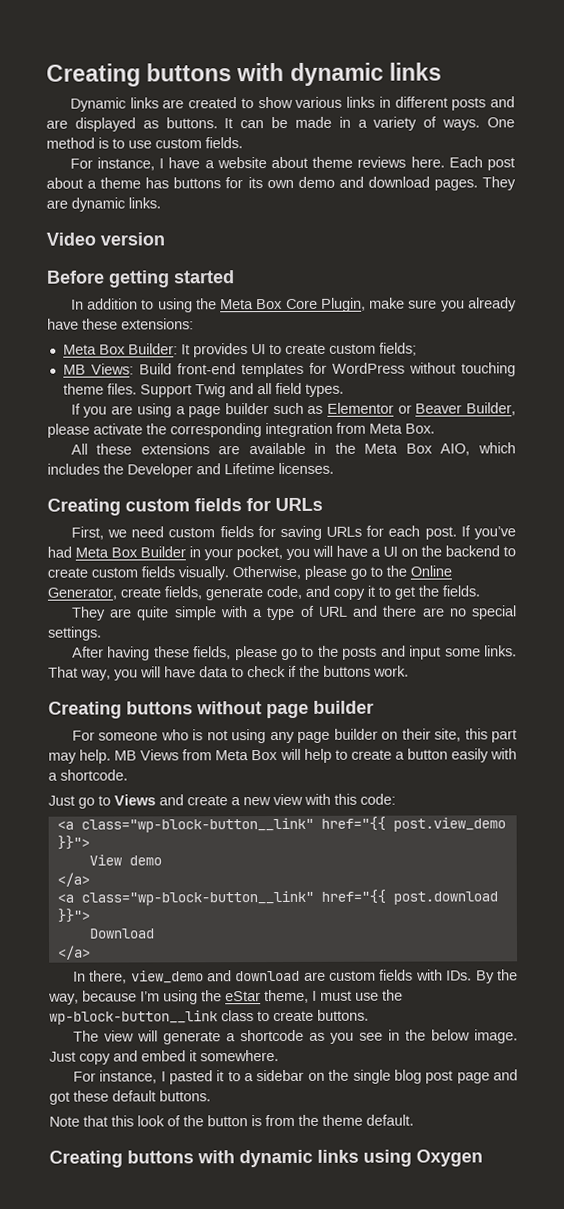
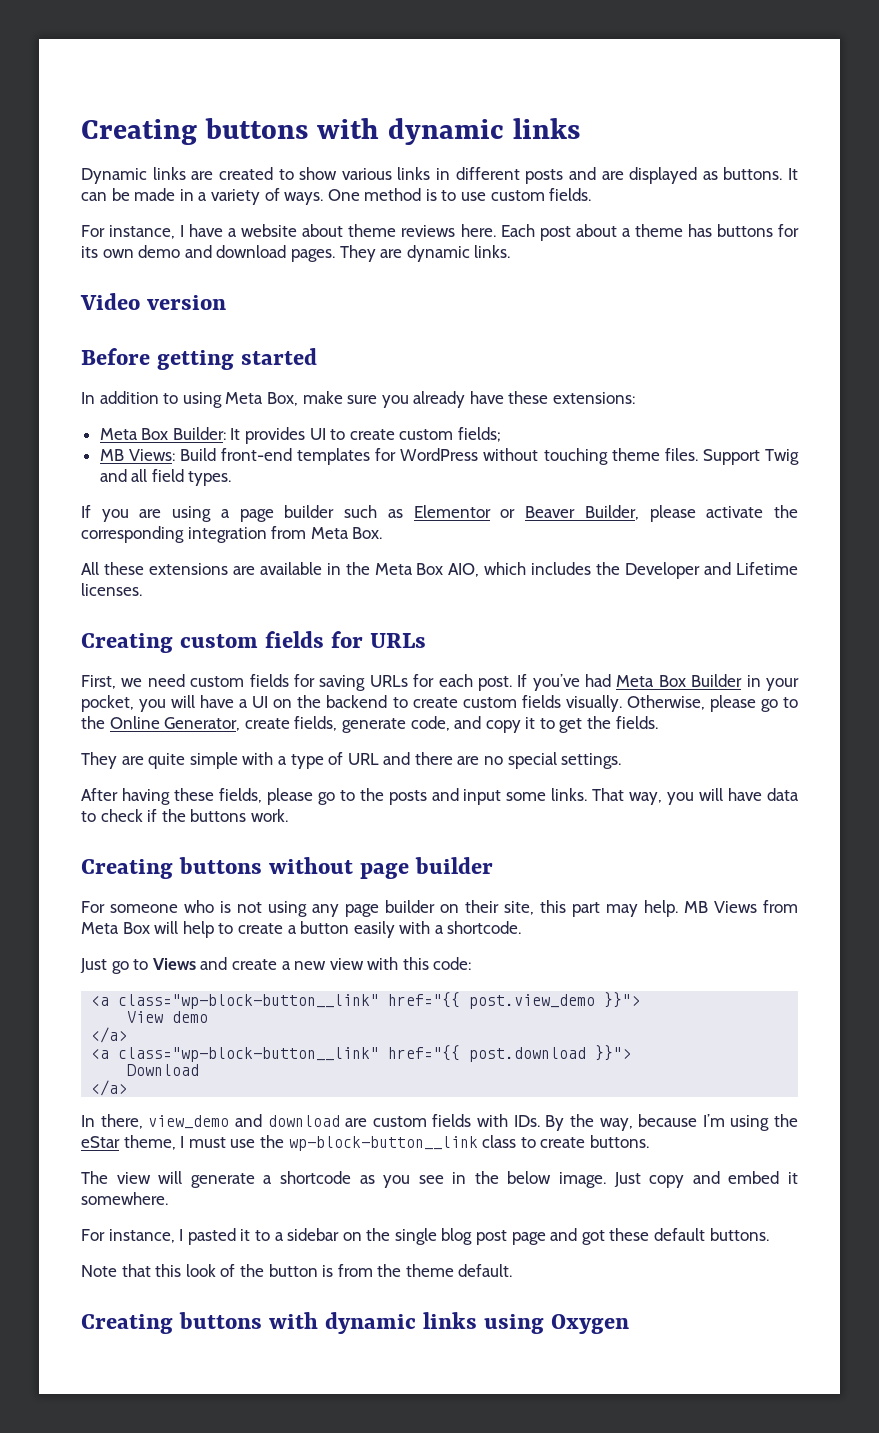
[195,297,366,312] the Meta Box Core Plugin, -> [225,392,298,406] Meta Box,

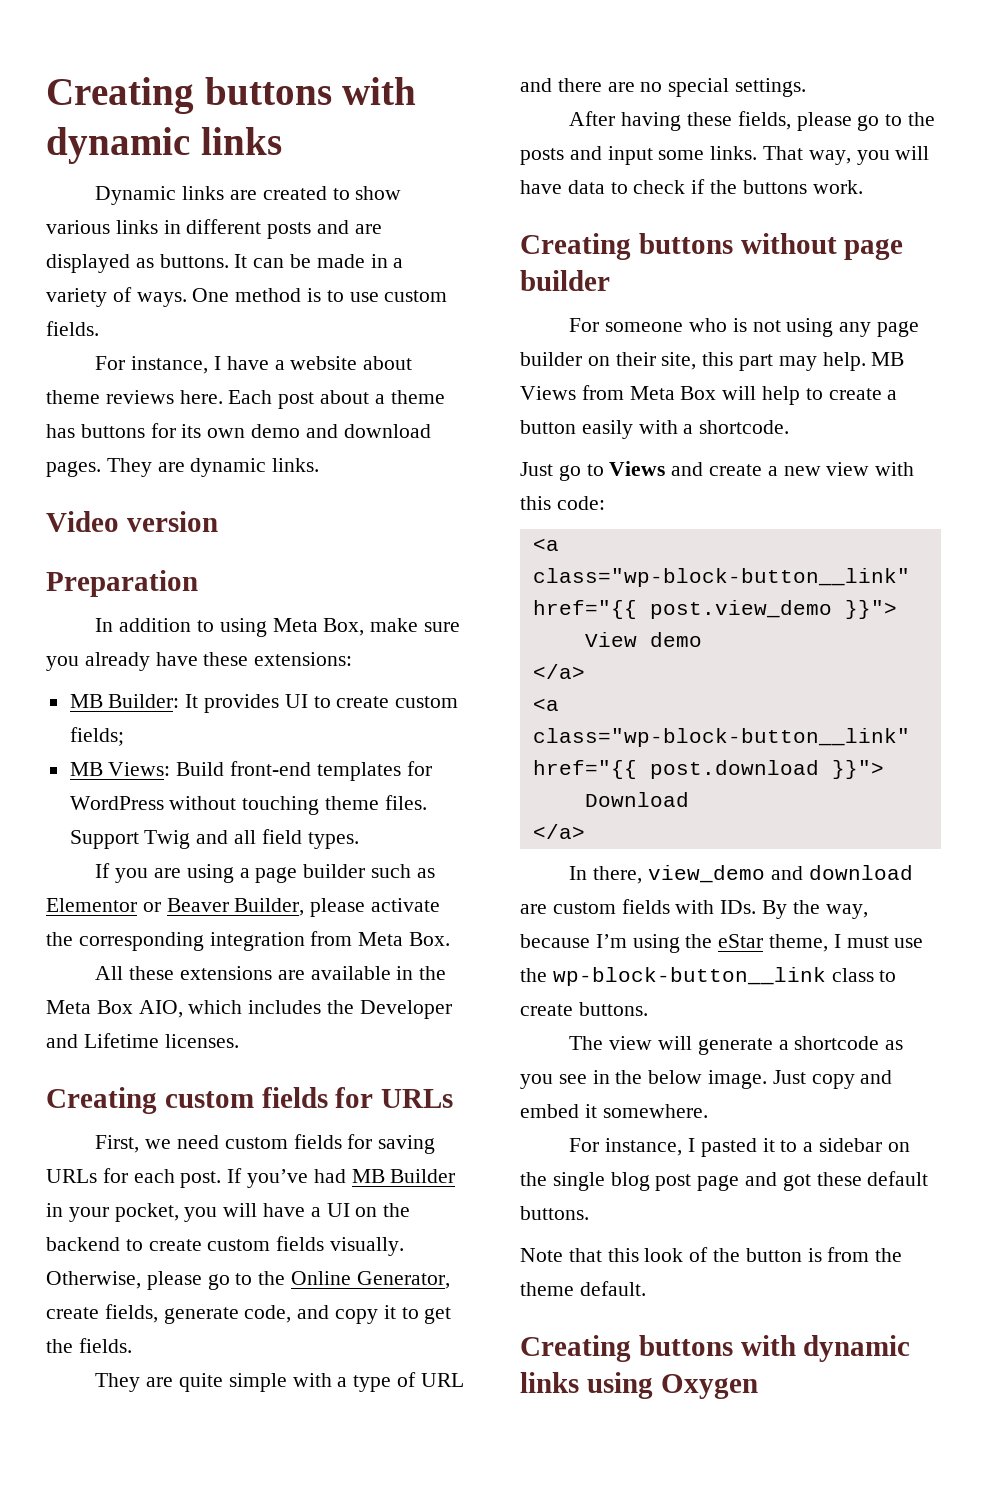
[81,348,318,370] Before getting started -> [46,570,198,597] Preparation
[99,428,169,440] Meta Box -> [69,694,103,708] MB
[616,675,686,687] Meta Box -> [351,1169,385,1183] MB

